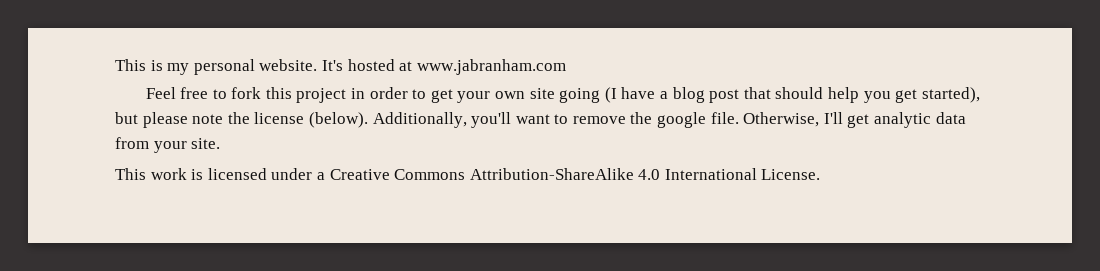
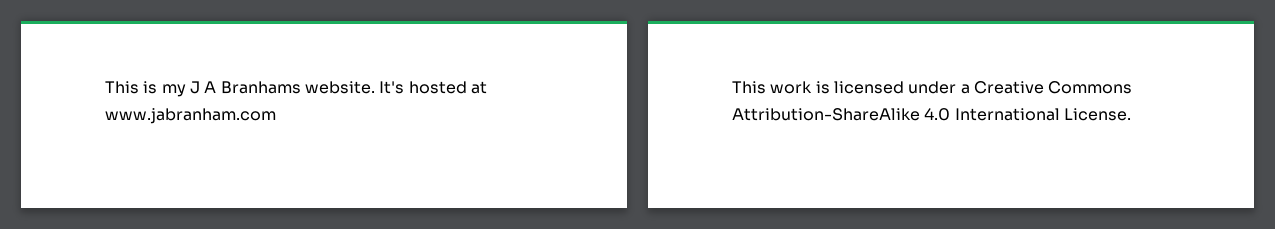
[193,59,255,75] personal -> [189,81,301,94] J A Branhams
[145,87,980,103] [115,112,966,128] [115,137,221,153] // Feel free to fork this project in order to get your own site going (I have a blog post that should help you get started), but please note the license (below). Additionally, you'll want to remove the google file. Otherwise, I'll get analytic data from your site. -> (276, 116) none

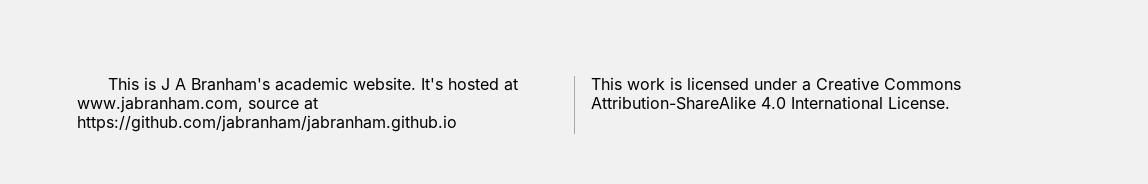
[161,84,186,97] my -> (157, 83) none
[220,81,301,94] Branhams -> [191,77,349,91] Branham's academic
[105,108,276,124] www.jabranham.com -> [77,96,318,113] [77,115,457,132] www.jabranham.com, source at https://github.com/jabranham/jabranham.github.io

